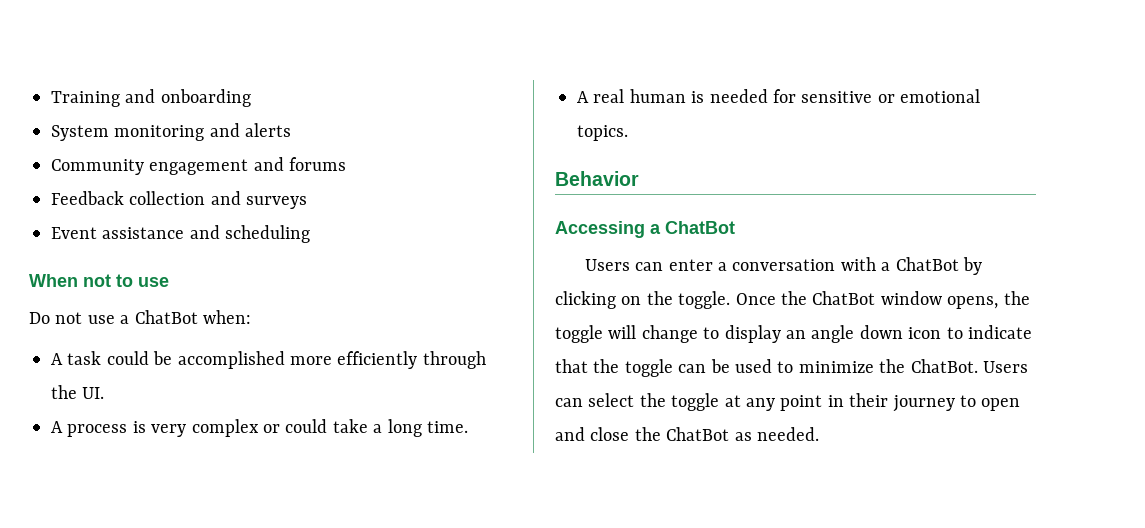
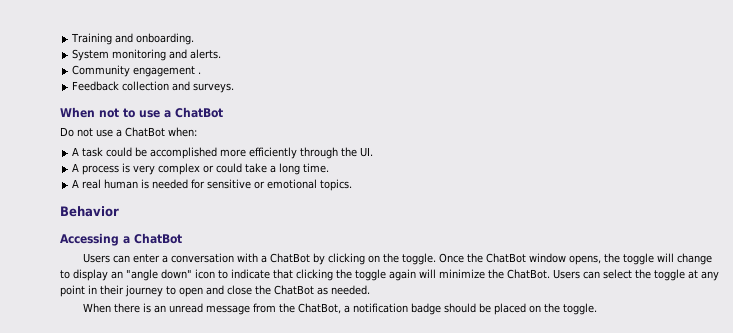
[160,89,251,107] onboarding -> [136,33,195,45] onboarding.
[245,123,292,137] alerts -> [190,49,222,59] alerts.
[253,157,347,171] and forums -> [198,72,202,74] .
[246,196,308,209] [51,225,311,243] surveys // Event assistance and scheduling -> [193,83,235,93] surveys.
(169, 282) none -> [164,107,223,118] a ChatBot
[811,325,903,343] angle down -> [126,269,192,281] "angle down"
[593,359,794,377] the toggle can be used to -> [296,269,436,281] clicking the toggle again will
(819, 434) none -> [82,303,597,315] // When there is an unread message from the ChatBot, a notification badge should be placed on the toggle.

